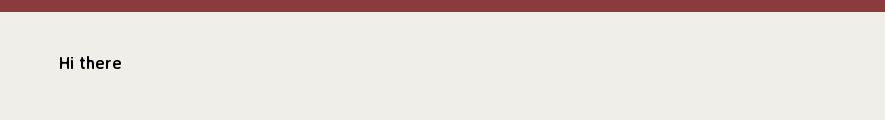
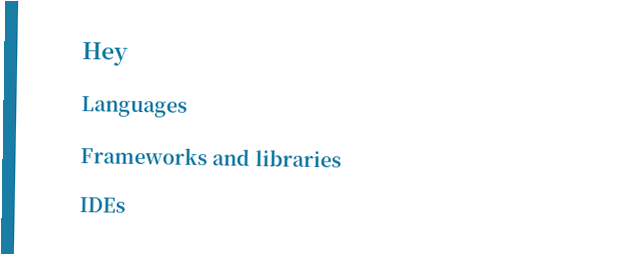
[59,56,122,69] Hi there -> [82,42,129,66] [81,96,188,118] [80,146,342,168] [79,197,126,213] Hey // Languages // Frameworks and libraries // IDEs

